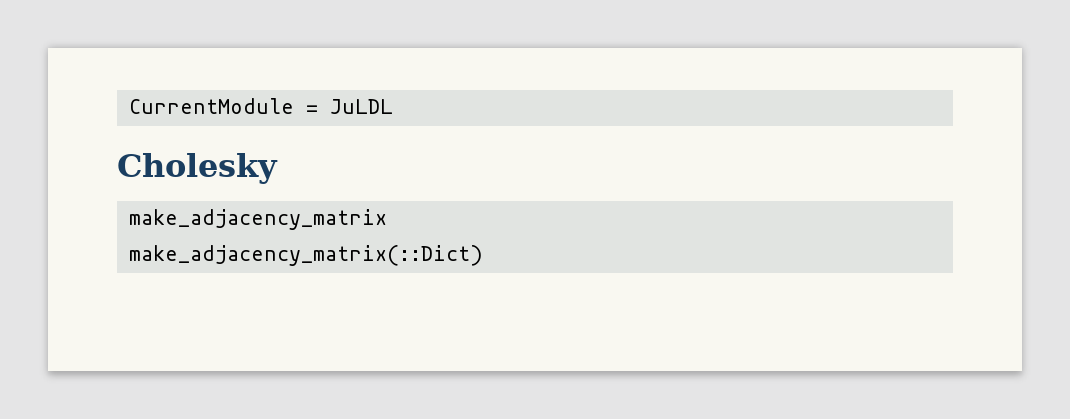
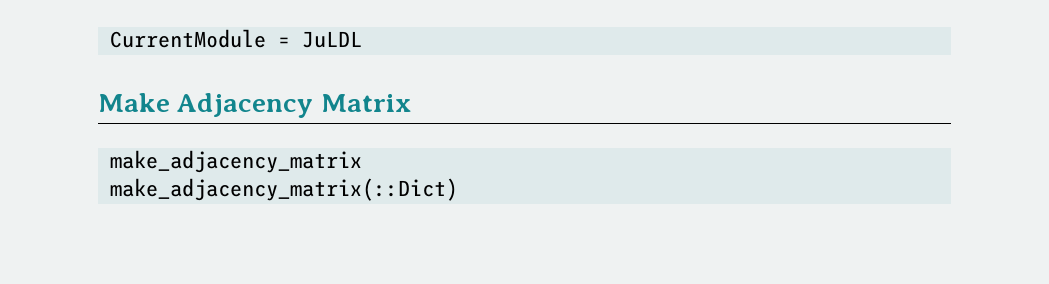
[117,153,278,184] Cholesky -> [98,93,411,118] Make Adjacency Matrix

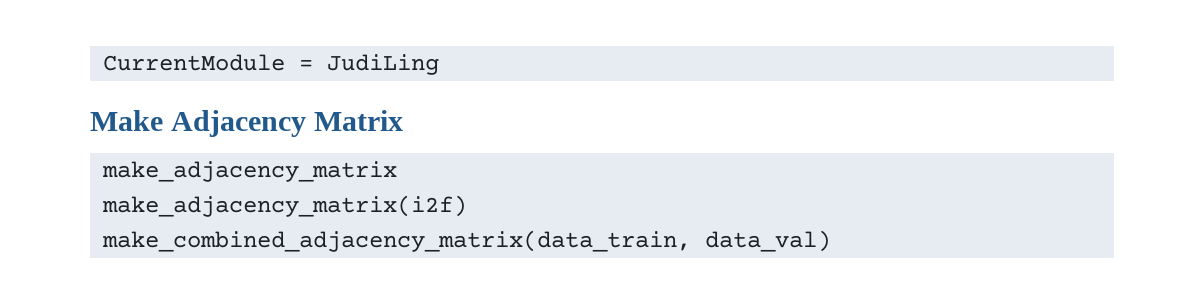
[302,31,363,48] JuLDL -> [326,54,439,75] JudiLing
[110,178,459,201] make_adjacency_matrix(::Dict) -> [101,195,467,217] [101,230,831,252] make_adjacency_matrix(i2f) // make_combined_adjacency_matrix(data_train, data_val)

